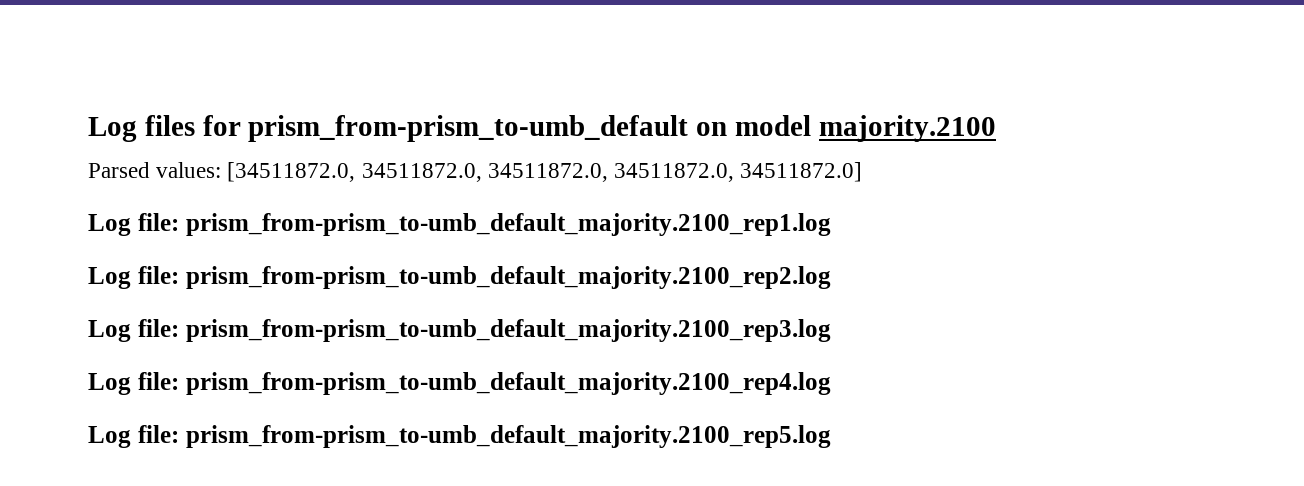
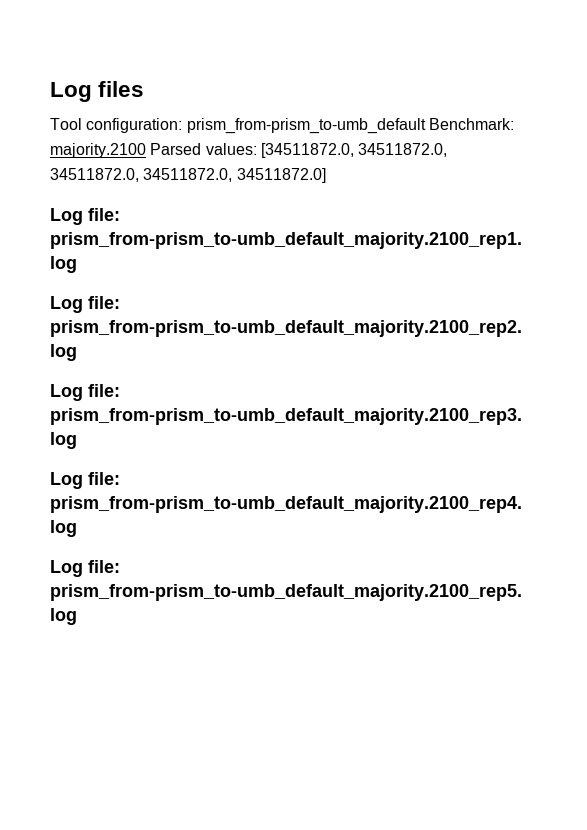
[202,115,812,142] for prism_from-prism_to-umb_default on model -> [50,118,514,134] // Tool configuration: prism_from-prism_to-umb_default Benchmark:
(996, 128) // -> (146, 150) none

